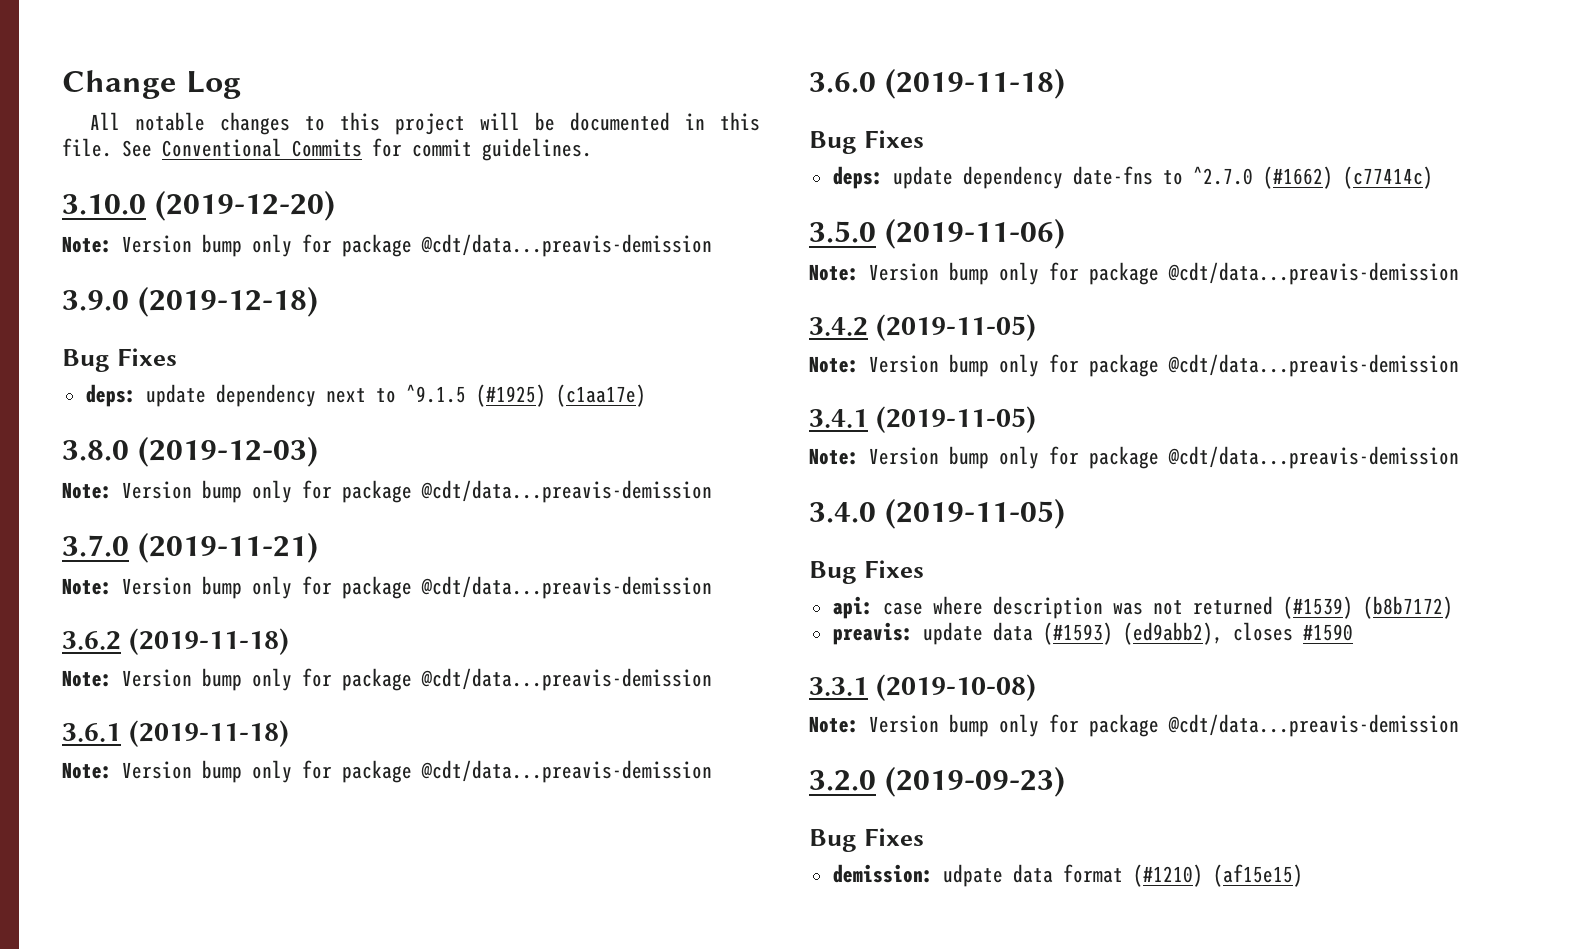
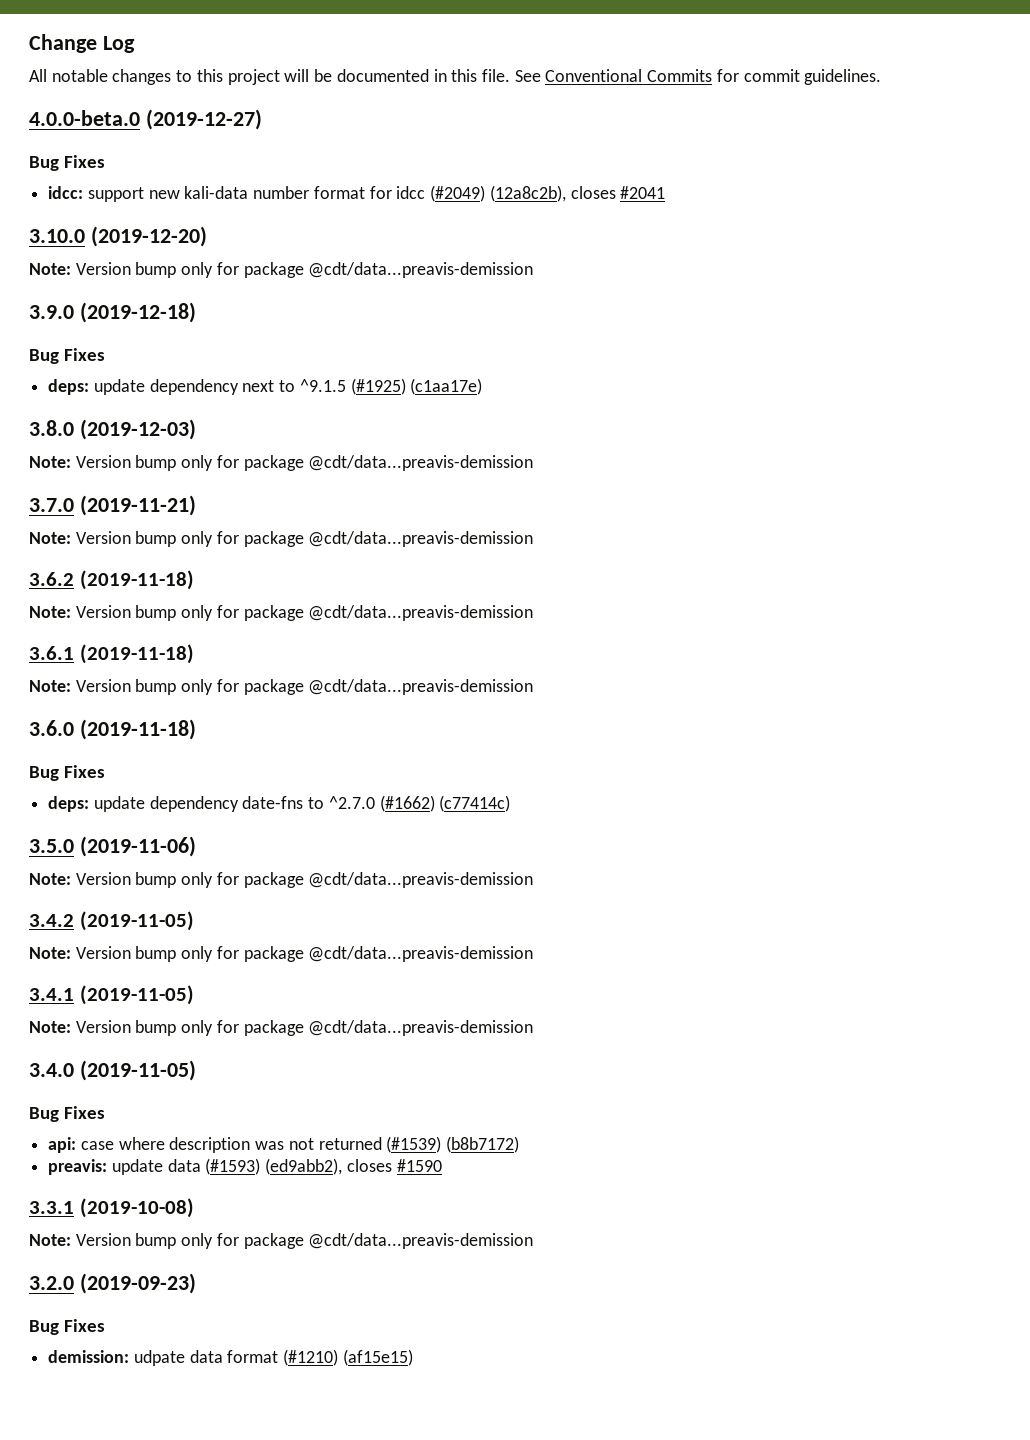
(592, 149) none -> [29,109,262,130] [29,155,106,171] [48,185,666,202] // 4.0.0-beta.0 (2019-12-27) // Bug Fixes // idcc: support new kali-data number format for idcc (#2049) (12a8c2b), closes #2041

